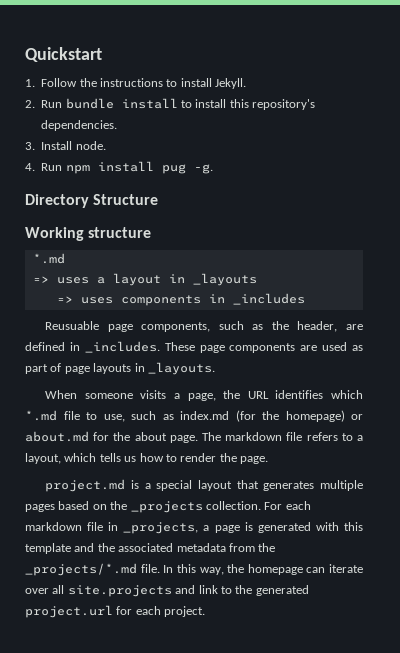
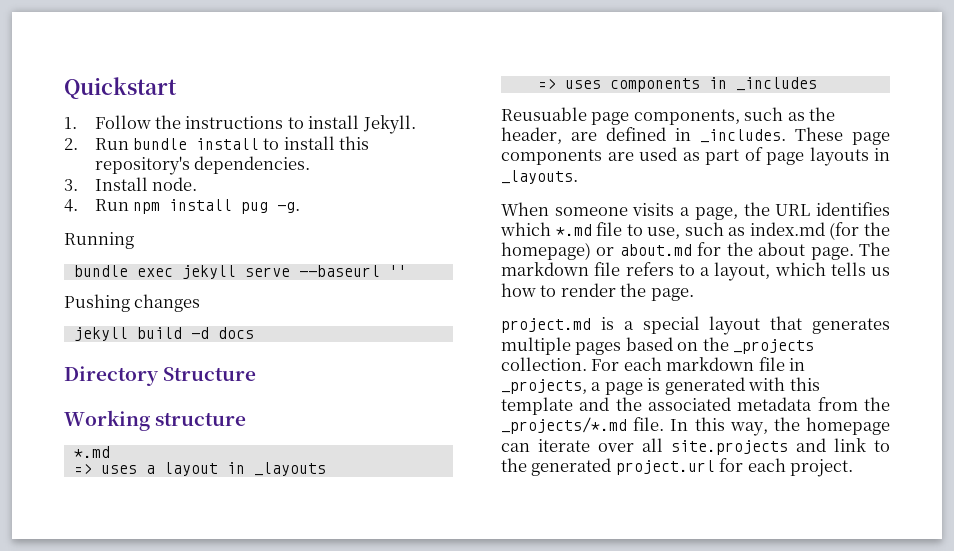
(213, 169) none -> [64,232,134,249] [73,265,407,279] [64,294,201,312] [73,327,254,341] // Running // bundle exec jekyll serve --baseurl '' // Pushing changes // jekyll build -d docs

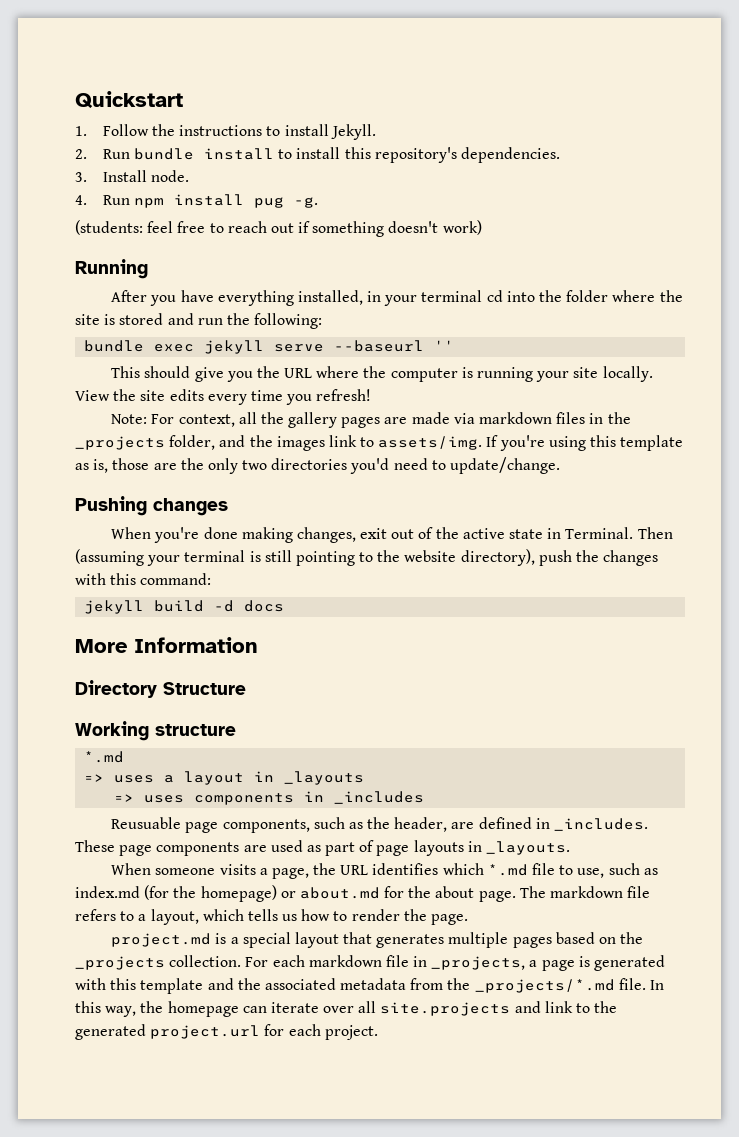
[64,232,134,249] Running -> [75,220,482,237] [75,259,148,279] [111,290,683,306] [75,313,323,329] (students: feel free to reach out if something doesn't work) // Running // After you have everything installed, in your terminal cd into the folder where the site is stored and run the following:
[64,294,201,312] Pushing changes -> [111,366,653,382] [75,389,372,405] [111,412,631,428] [75,435,684,451] [75,457,561,474] [75,496,228,516] [111,527,673,543] [75,549,659,566] [75,573,212,585] This should give you the URL where the computer is running your site locally. View the site edits every time you refresh! // Note: For context, all the gallery pages are made via markdown files in the _projects folder, and the images link to assets/img. If you're using this template as is, those are the only two directories you'd need to update/change. // Pushing changes // When you're done making changes, exit out of the active state in Terminal. Then (assuming your terminal is still pointing to the website directory), push the changes with this command:
(254, 333) none -> [75,637,258,653] // More Information

